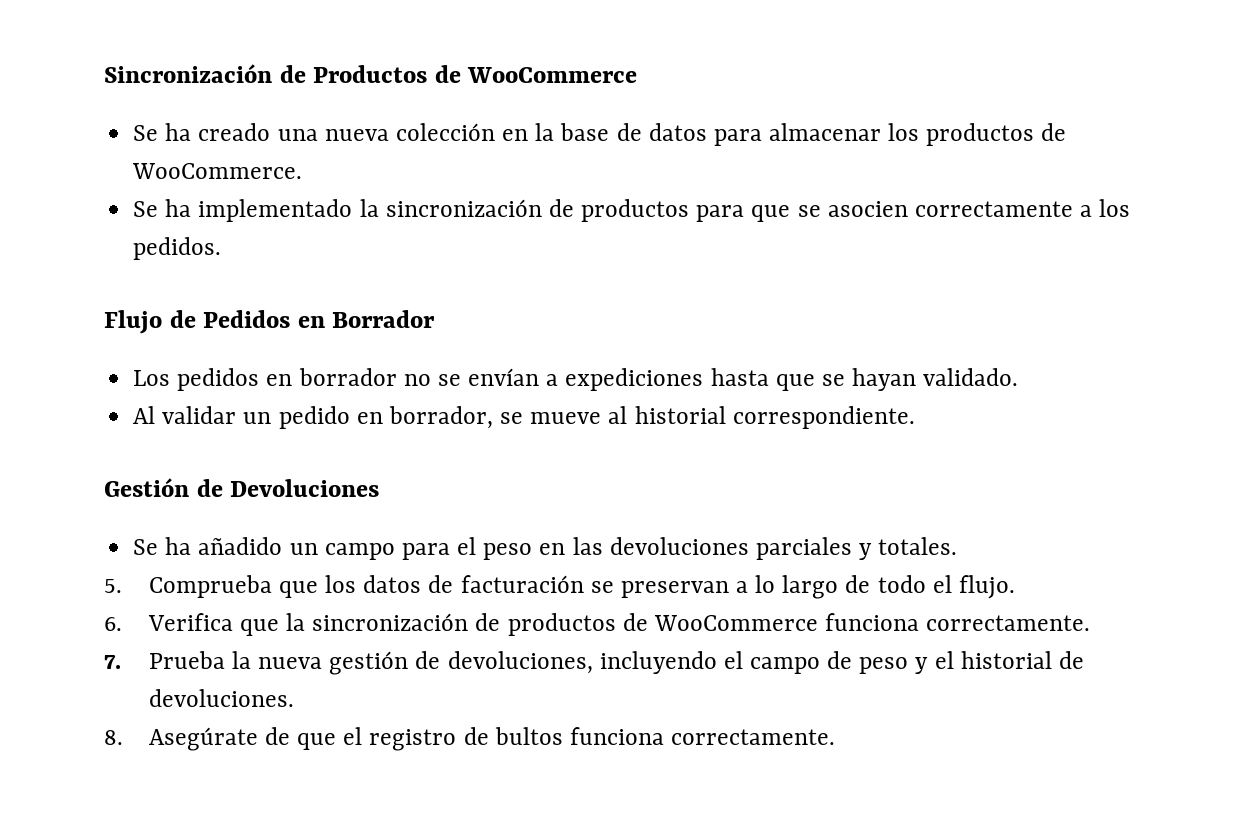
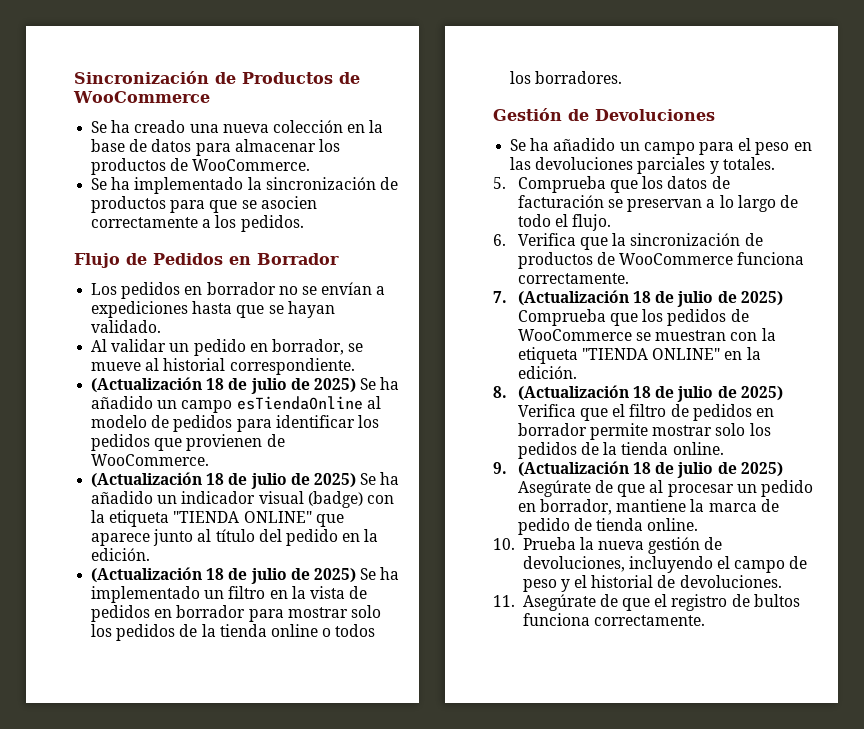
(915, 417) none -> [91,377,400,394] [91,396,381,413] [91,415,379,432] [91,434,285,451] [91,454,210,466] [91,472,400,489] [91,491,394,508] [91,510,344,527] [91,529,379,546] [91,548,151,561] [91,567,400,584] [91,586,368,603] [91,605,381,622] [91,624,376,641] [510,71,623,84] // (Actualización 18 de julio de 2025) Se ha añadido un campo esTiendaOnline al modelo de pedidos para identificar los pedidos que provienen de WooCommerce. // (Actualización 18 de julio de 2025) Se ha añadido un indicador visual (badge) con la etiqueta "TIENDA ONLINE" que aparece junto al título del pedido en la edición. // (Actualización 18 de julio de 2025) Se ha implementado un filtro en la vista de pedidos en borrador para mostrar solo los pedidos de la tienda online o todos los borradores.
(121, 662) none -> [517,290,783,307] [517,309,749,326] [517,328,776,341] [517,347,761,364] [517,366,577,379] [493,385,783,402] [517,404,774,421] [517,423,771,440] [517,442,724,459] [493,461,783,478] [517,480,813,497] [517,499,779,515] [517,518,699,535] [493,538,515,550] (Actualización 18 de julio de 2025) Comprueba que los pedidos de WooCommerce se muestran con la etiqueta "TIENDA ONLINE" en la edición. // 8. (Actualización 18 de julio de 2025) Verifica que el filtro de pedidos en borrador permite mostrar solo los pedidos de la tienda online. // 9. (Actualización 18 de julio de 2025) Asegúrate de que al procesar un pedido en borrador, mantiene la marca de pedido de tienda online. // 10.
[104,730,123,745] 8. -> [493,595,515,607] 11.

